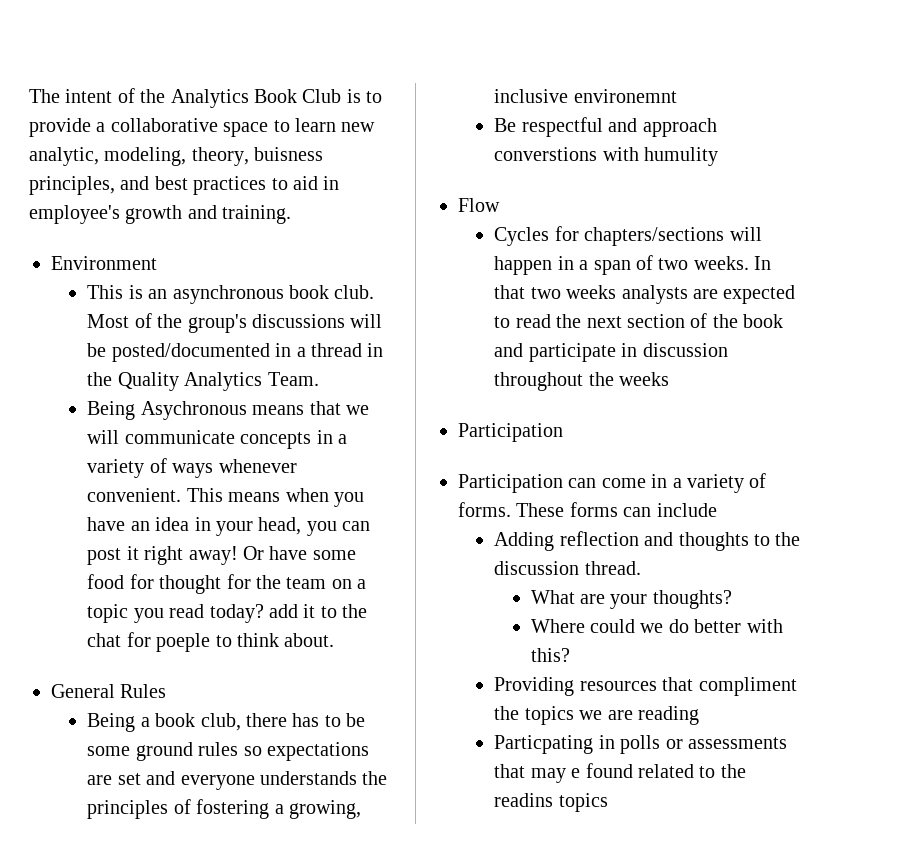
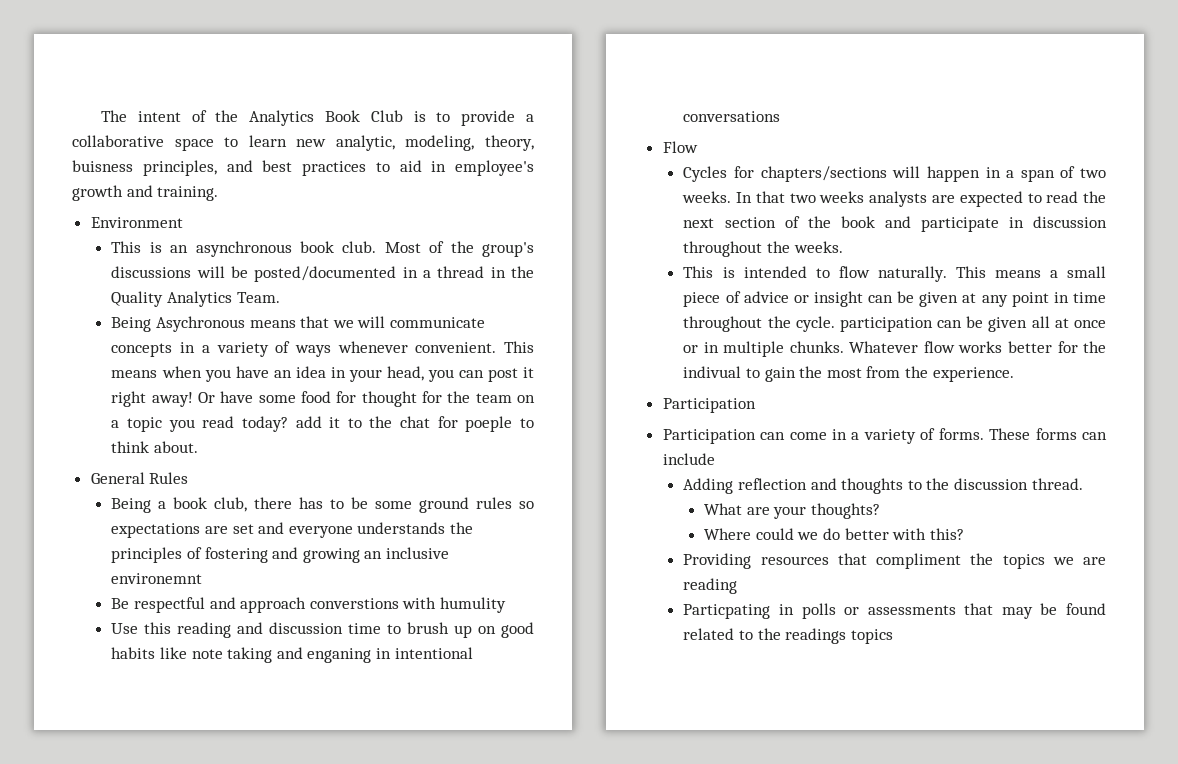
[274,800,361,819] a growing, -> [272,547,383,563] and growing an
(719, 156) none -> [111,622,534,638] [111,647,473,663] [683,111,781,122] // Use this reading and discussion time to brush up on good habits like note taking and enganing in intentional conversations
[619,372,670,386] weeks -> [793,241,843,253] [683,266,1106,282] [683,291,1106,307] [683,316,1106,332] [683,341,1106,357] [683,366,1014,382] weeks. // This is intended to flow naturally. This means a small piece of advice or insight can be given at any point in time throughout the cycle. participation can be given all at once or in multiple chunks. Whatever flow works better for the indivual to gain the most from the experience.
[571,768,581,778] e -> [1040,603,1058,615] be
[494,793,554,807] readins -> [785,628,847,644] readings

